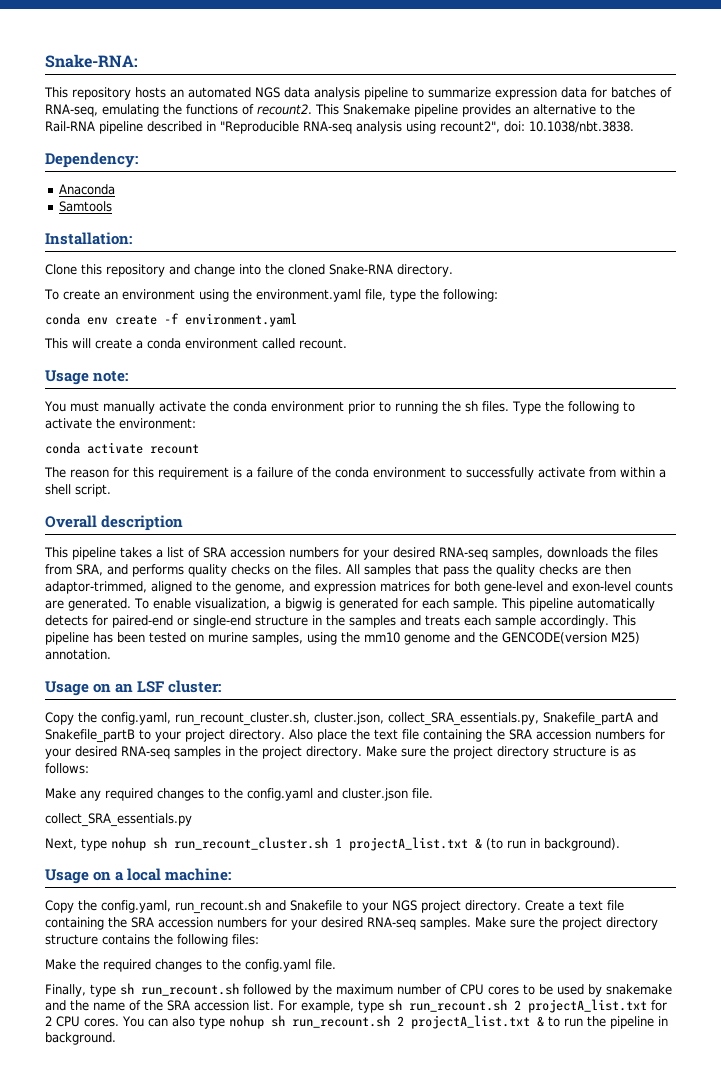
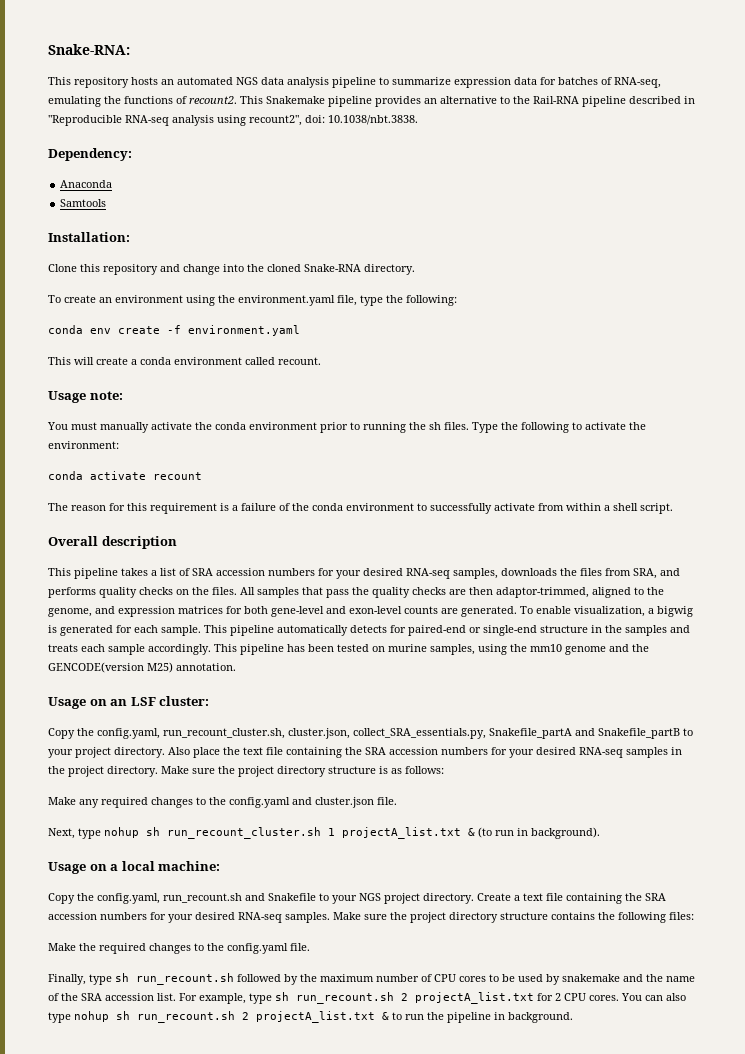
[45,813,192,827] // collect_SRA_essentials.py -> (397, 801) none

